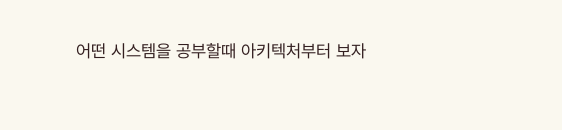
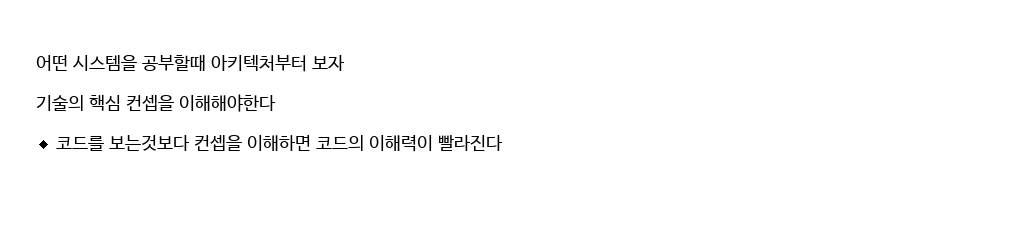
(366, 51) none -> [36,94,276,112] [55,135,503,152] // 기술의 핵심 컨셉을 이해해야한다 // 코드를 보는것보다 컨셉을 이해하면 코드의 이해력이 빨라진다

